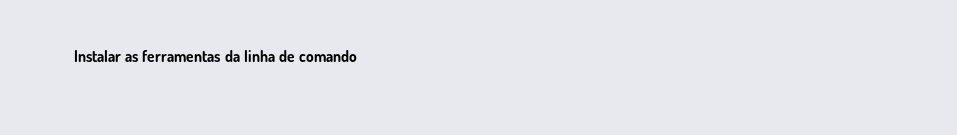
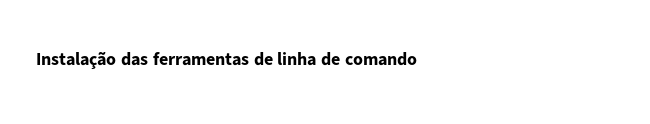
[74,50,240,62] Instalar as ferramentas da -> [36,51,273,70] Instalação das ferramentas de

